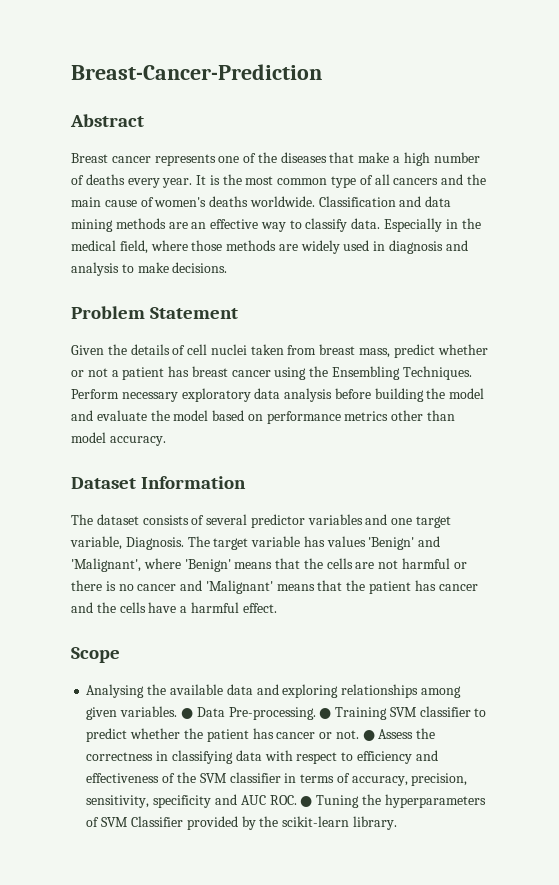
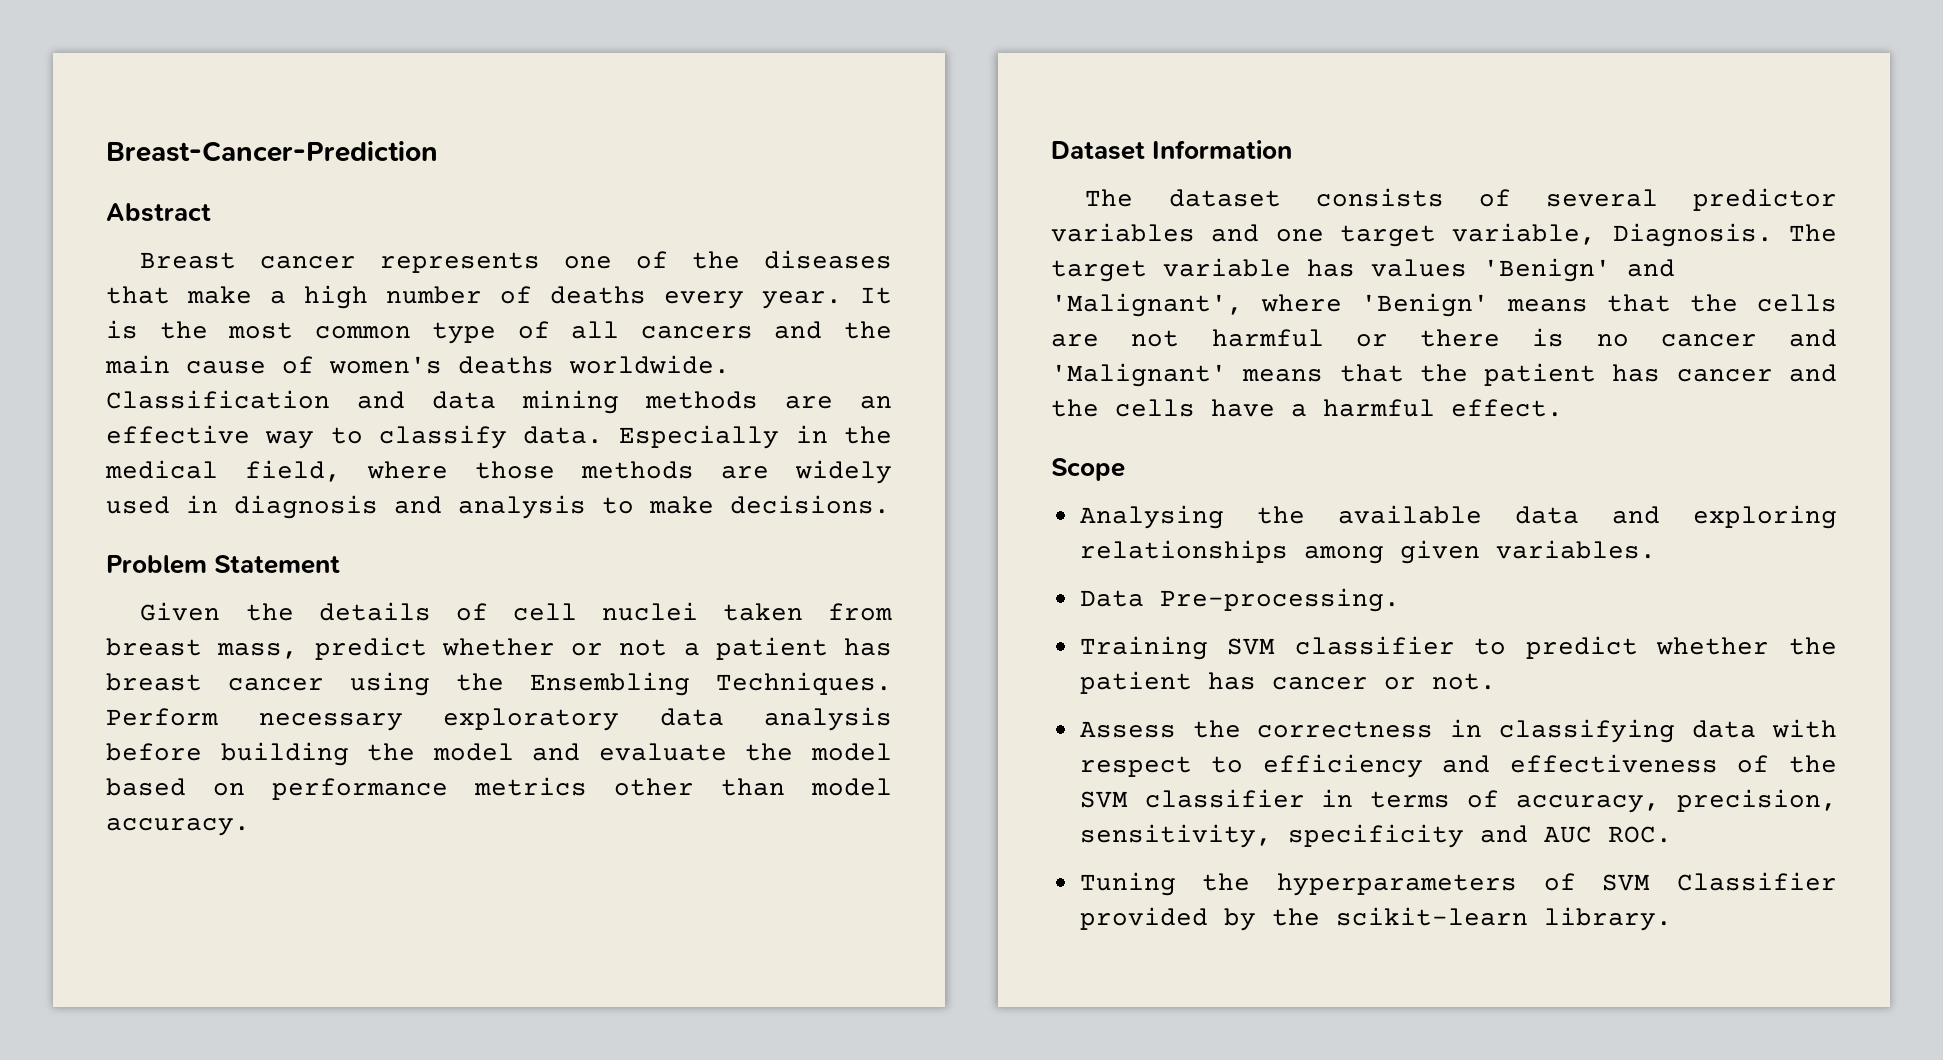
[180,708,193,719] ● -> (1656, 549) //
[319,708,332,719] ● -> (1400, 600) //
[362,730,375,741] ● -> (1496, 681) //
[300,796,313,807] ● -> (1672, 834) //

